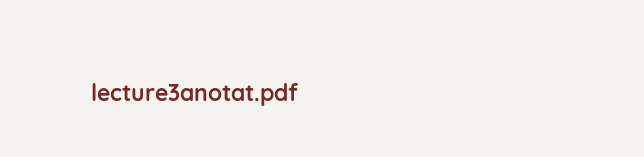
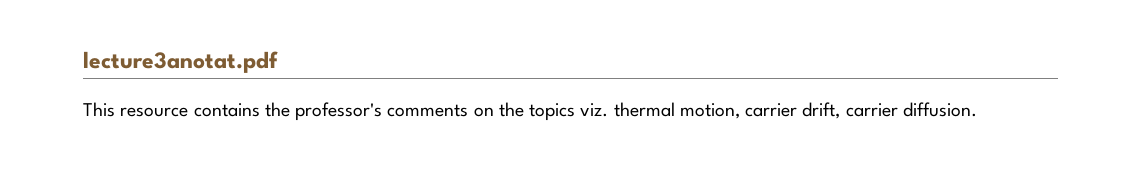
(298, 94) none -> [83,102,977,121] // This resource contains the professor's comments on the topics viz. thermal motion, carrier drift, carrier diffusion.

